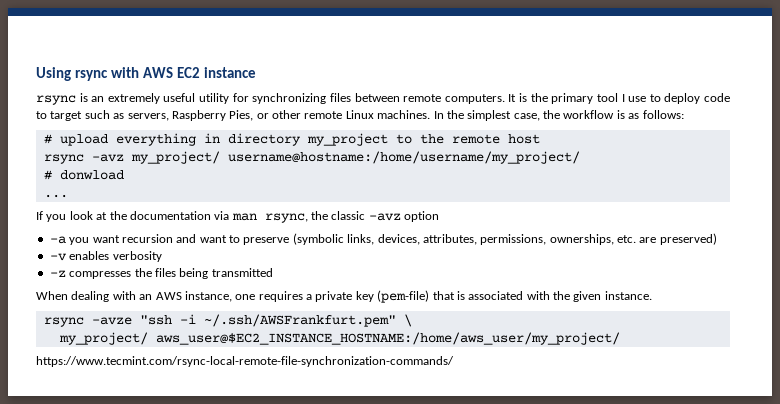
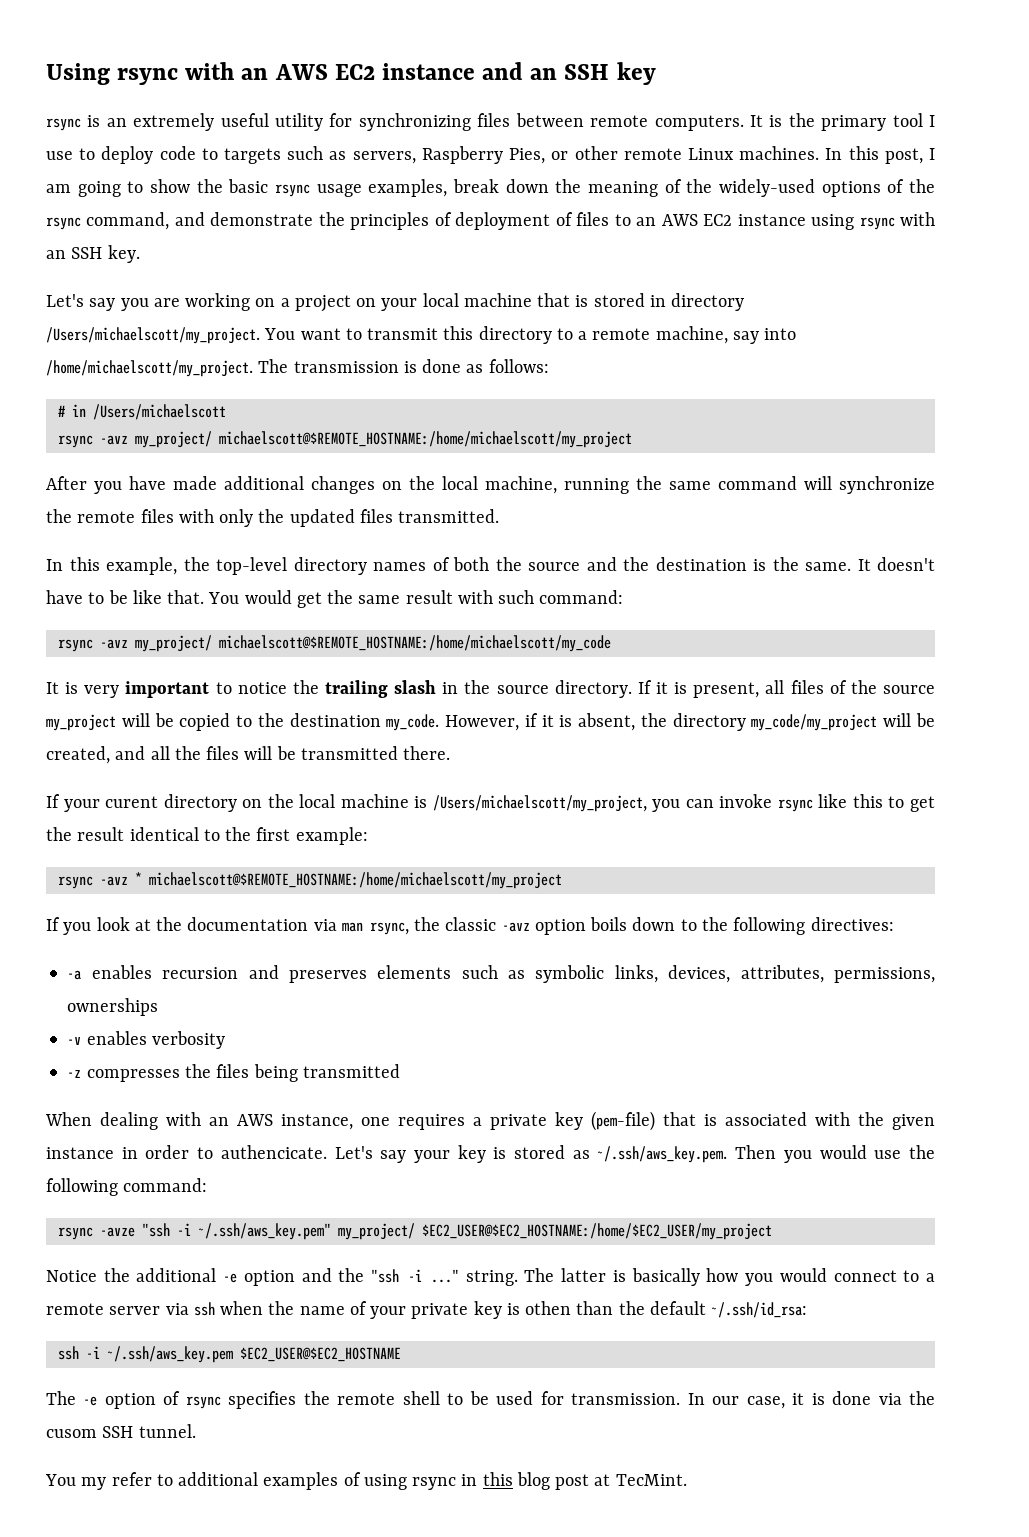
[143,67,257,78] AWS EC2 instance -> [241,62,656,85] an AWS EC2 instance and an SSH key
[50,111,83,121] target -> [224,148,282,164] targets
[446,110,684,121] [43,133,540,146] [43,151,580,164] [43,170,124,180] [43,194,68,198] the simplest case, the workflow is as follows: // # upload everything in directory my_project to the remote host // rsync -avz my_project/ username@hostname:/home/username/my_project/ // # donwload // ... -> [848,146,936,164] [46,179,935,197] [46,212,936,230] [46,245,140,263] [46,293,745,312] [46,326,797,344] [46,359,549,377] [57,404,226,420] [57,431,632,448] [46,476,935,494] [46,509,500,527] [46,557,935,575] [46,590,624,608] [57,635,611,652] [46,680,935,698] [46,713,935,731] [46,746,451,764] [46,794,935,812] [46,827,368,845] [57,872,562,889] this post, I am going to show the basic rsync usage examples, break down the meaning of the widely-used options of the rsync command, and demonstrate the principles of deployment of files to an AWS EC2 instance using rsync with an SSH key. // Let's say you are working on a project on your local machine that is stored in directory /Users/michaelscott/my_project. You want to transmit this directory to a remote machine, say into /home/michaelscott/my_project. The transmission is done as follows: // # in /Users/michaelscott // rsync -avz my_project/ michaelscott@$REMOTE_HOSTNAME:/home/michaelscott/my_project // After you have made additional changes on the local machine, running the same command will synchronize the remote files with only the updated files transmitted. // In this example, the top-level directory names of both the source and the destination is the same. It doesn't have to be like that. You would get the same result with such command: // rsync -avz my_project/ michaelscott@$REMOTE_HOSTNAME:/home/michaelscott/my_code // It is very important to notice the trailing slash in the source directory. If it is present, all files of the source my_project will be copied to the destination my_code. However, if it is absent, the directory my_code/my_project will be created, and all the files will be transmitted there. // If your curent directory on the local machine is /Users/michaelscott/my_project, you can invoke rsync like this to get the result identical to the first example: // rsync -avz * michaelscott@$REMOTE_HOSTNAME:/home/michaelscott/my_project
[49,233,717,245] // -a you want recursion and want to preserve (symbolic links, devices, attributes, permissions, ownerships, etc. are preserved) -> [590,917,894,935] [67,965,935,983] [67,998,159,1016] boils down to the following directives: // -a enables recursion and preserves elements such as symbolic links, devices, attributes, permissions, ownerships
[604,291,652,300] [43,314,412,327] [58,332,620,345] [36,356,454,367] instance. // rsync -avze "ssh -i ~/.ssh/AWSFrankfurt.pem" \ // my_project/ aws_user@$EC2_INSTANCE_HOSTNAME:/home/aws_user/my_project/ // https://www.tecmint.com/rsync-local-remote-file-synchronization-commands/ -> [46,1145,936,1163] [46,1178,208,1196] [57,1223,772,1240] [46,1268,935,1286] [46,1301,808,1319] [57,1346,401,1363] [46,1391,936,1409] [46,1424,196,1438] [45,1472,687,1490] instance in order to authencicate. Let's say your key is stored as ~/.ssh/aws_key.pem. Then you would use the following command: // rsync -avze "ssh -i ~/.ssh/aws_key.pem" my_project/ $EC2_USER@$EC2_HOSTNAME:/home/$EC2_USER/my_project // Notice the additional -e option and the "ssh -i ..." string. The latter is basically how you would connect to a remote server via ssh when the name of your private key is othen than the default ~/.ssh/id_rsa: // ssh -i ~/.ssh/aws_key.pem $EC2_USER@$EC2_HOSTNAME // The -e option of rsync specifies the remote shell to be used for transmission. In our case, it is done via the cusom SSH tunnel. // You my refer to additional examples of using rsync in this blog post at TecMint.

